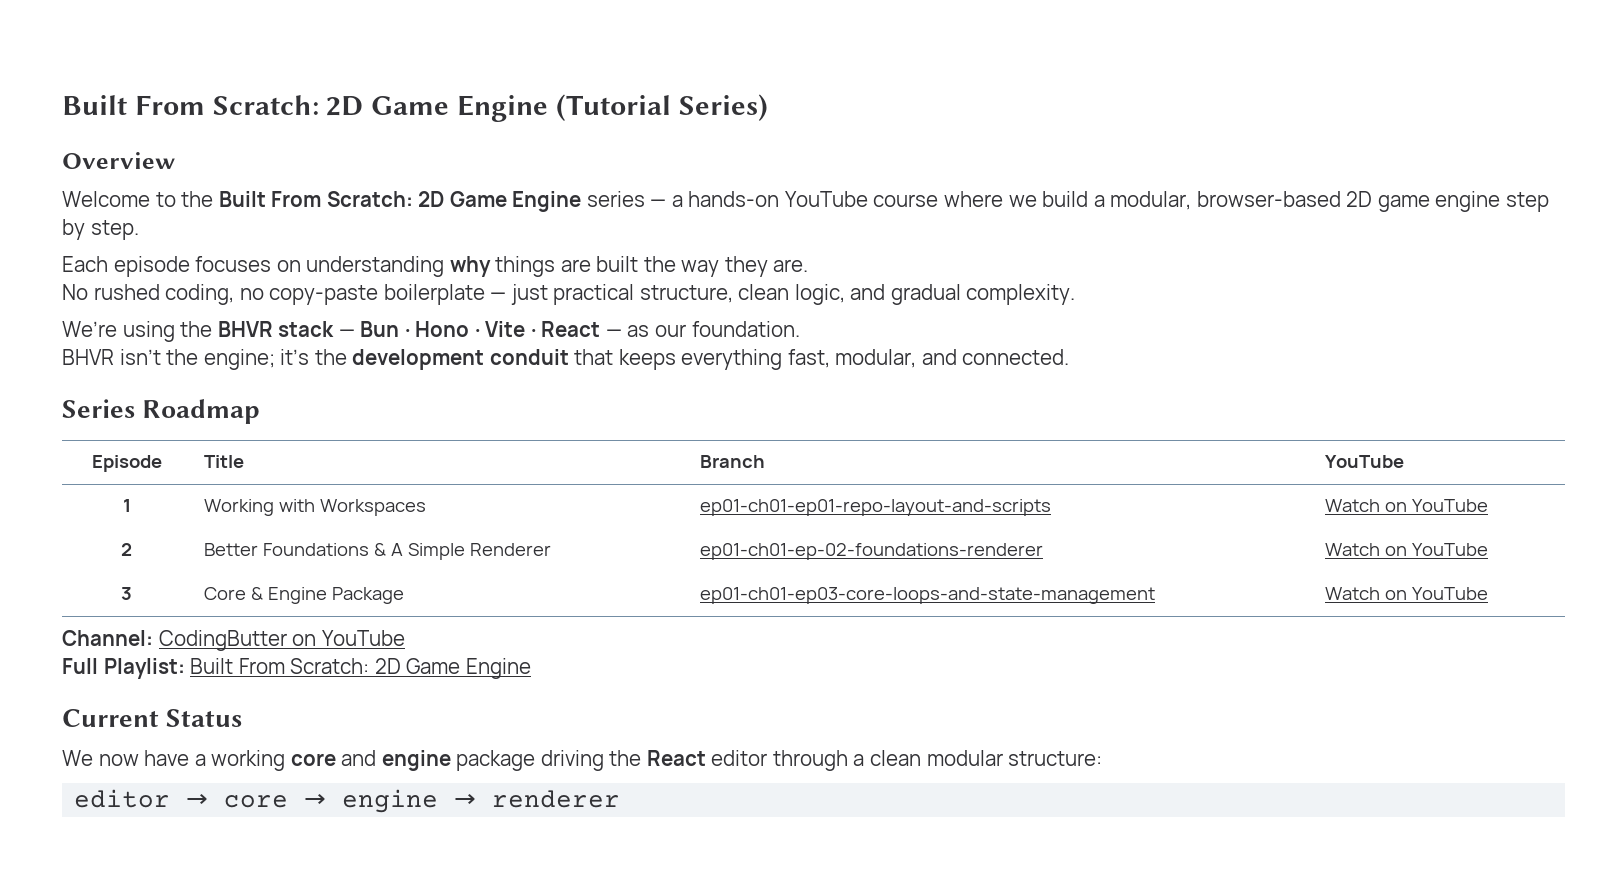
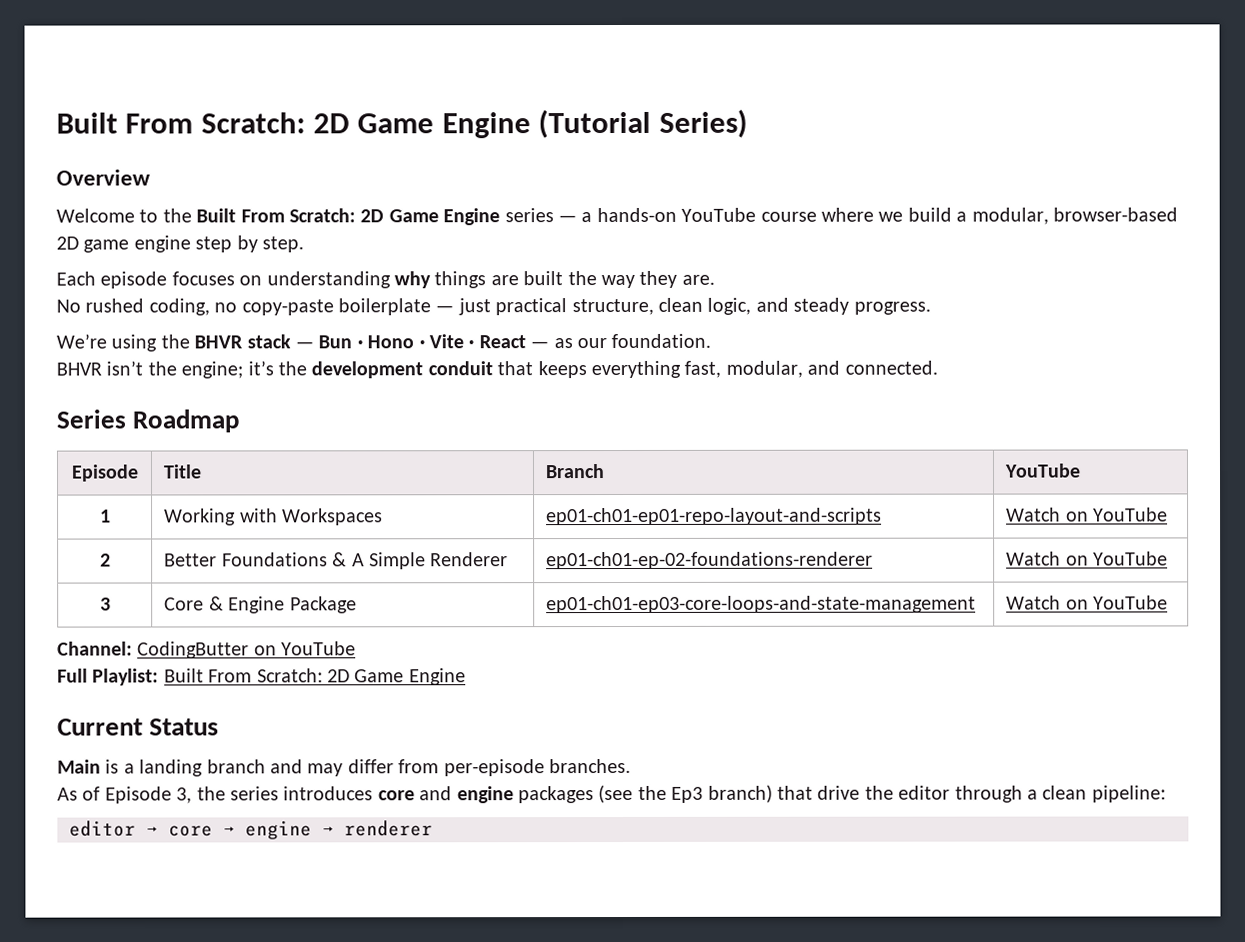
[890,284,1076,305] gradual complexity. -> [793,297,931,315] steady progress.
[62,750,706,771] We now have a working core and engine package driving the React -> [57,758,631,777] [57,784,894,804] Main is a landing branch and may differ from per-episode branches. // As of Episode 3, the series introduces core and engine packages (see the Ep3 branch) that drive the
[926,750,1103,766] modular structure: -> [1091,785,1166,803] pipeline:

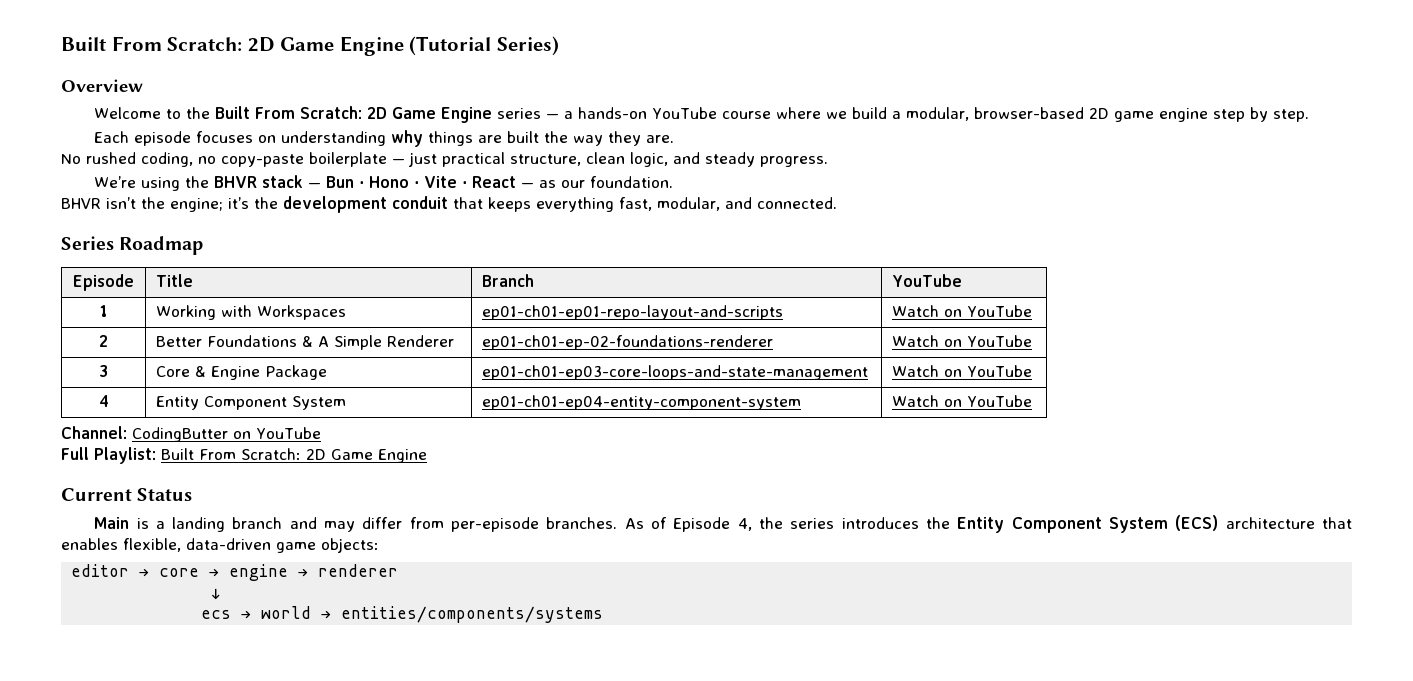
(1169, 602) none -> [98,395,109,407] [156,396,347,410] [482,395,802,410] [892,395,1033,407] // 4 | Entity Component System | ep01-ch01-ep04-entity-component-system | Watch on YouTube
(631, 766) // -> (618, 523) none
[176,787,193,804] 3, -> [737,518,752,531] 4,
[377,784,1166,804] core and engine packages (see the Ep3 branch) that drive the editor through a clean pipeline: -> [926,515,1352,533] [61,538,379,553] the Entity Component System (ECS) architecture that enables flexible, data-driven game objects:
(433, 828) none -> [211,588,222,600] [201,606,604,623] // ↓ // ecs → world → entities/components/systems

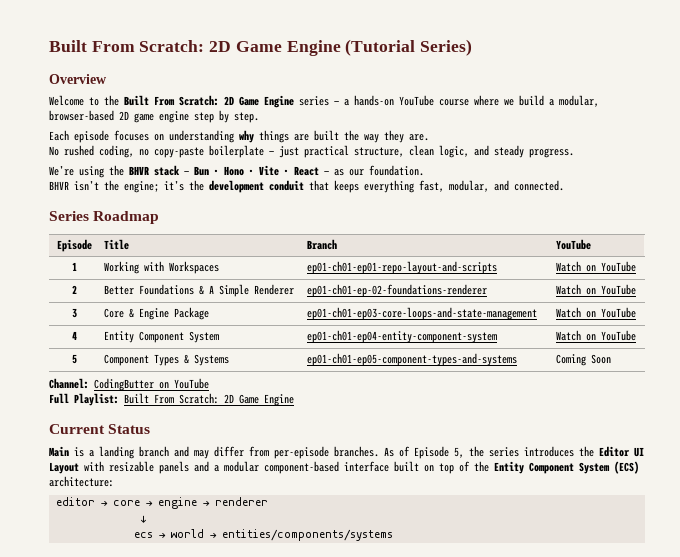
(1033, 401) none -> [71,354,77,364] [104,354,230,366] [307,353,518,366] [556,354,612,366] // 5 | Component Types & Systems | ep01-ch01-ep05-component-types-and-systems | Coming Soon
[737,518,752,531] 4, -> [454,447,464,458] 5,
[957,515,1352,533] [61,538,379,553] Entity Component System (ECS) architecture that enables flexible, data-driven game objects: -> [599,446,644,457] [49,461,639,474] [49,476,114,487] Editor UI Layout with resizable panels and a modular component-based interface built on top of the Entity Component System (ECS) architecture:

